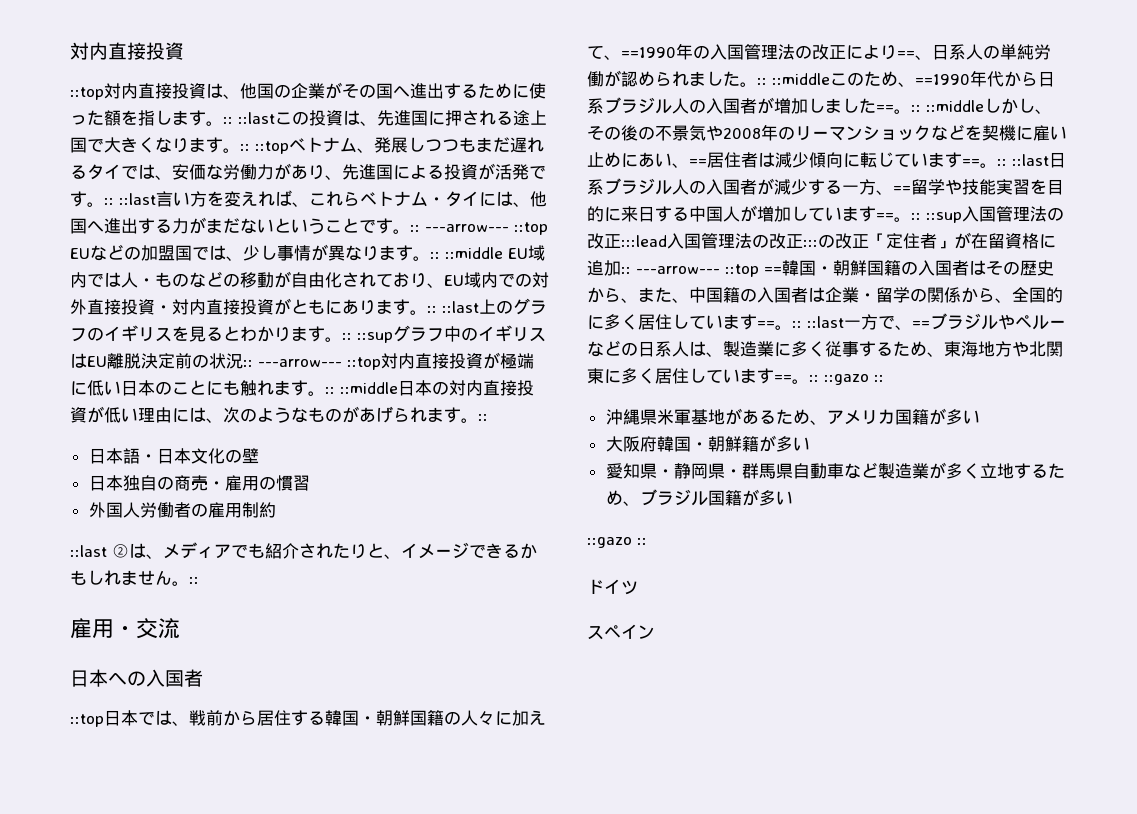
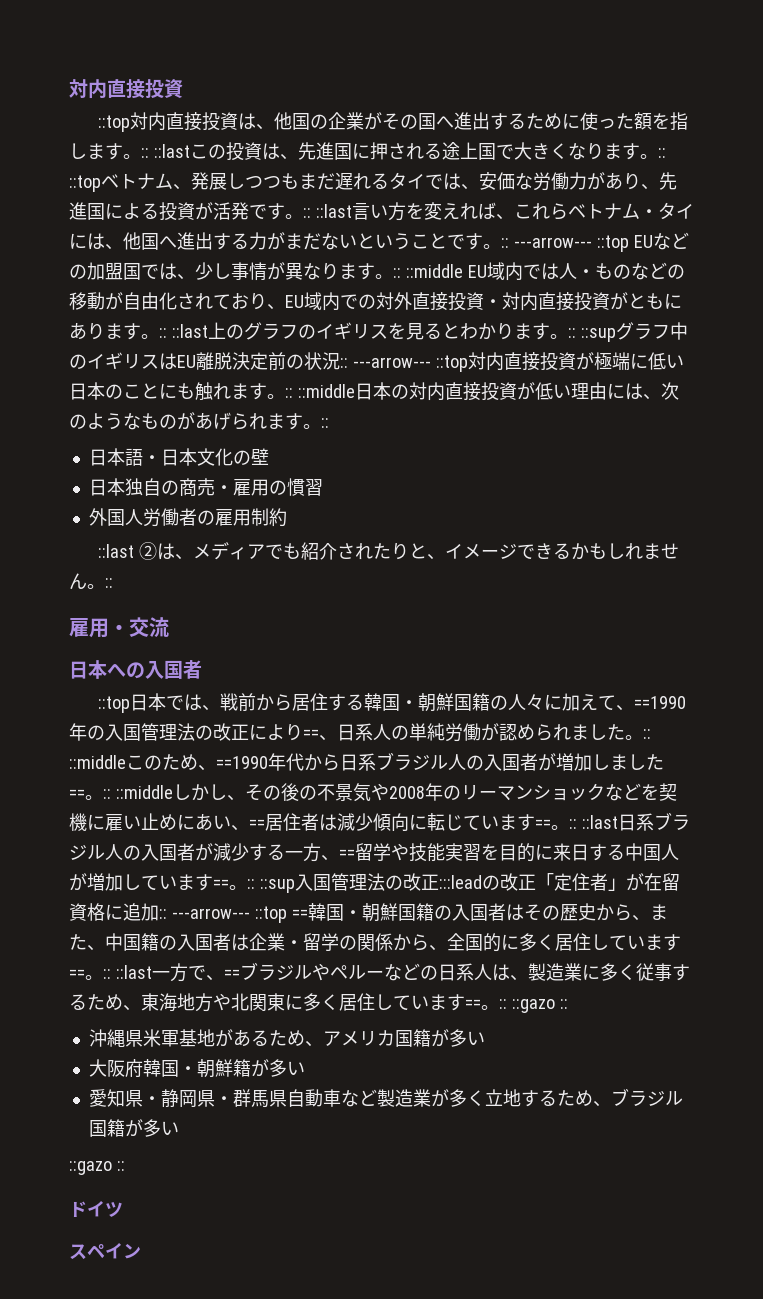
[667,233,818,249] 入国管理法の改正::: -> (482, 882) none

